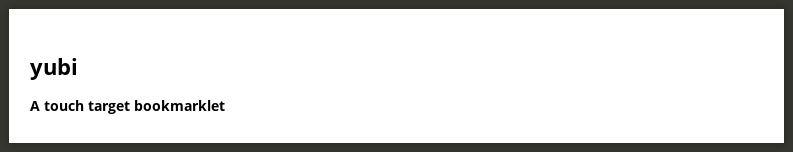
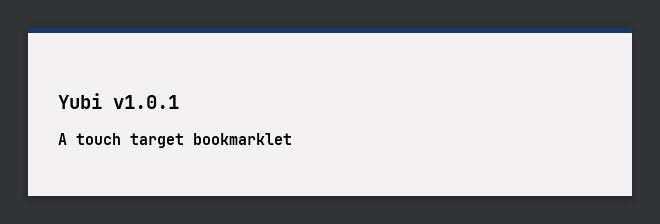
[30,58,78,80] yubi -> [58,93,179,109] Yubi v1.0.1

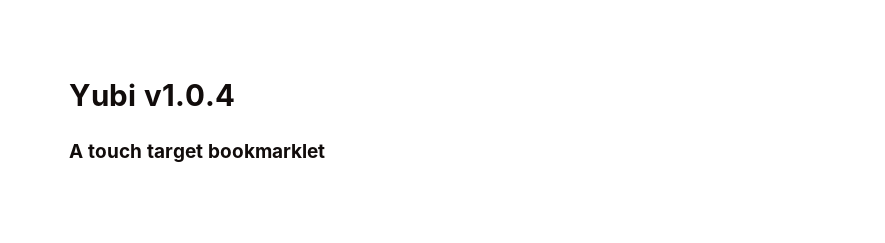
[113,95,179,109] v1.0.1 -> [143,84,235,106] v1.0.4

